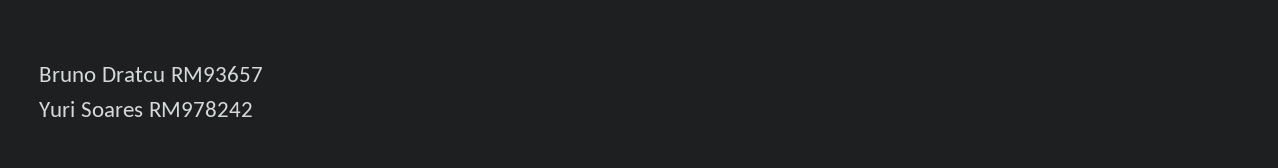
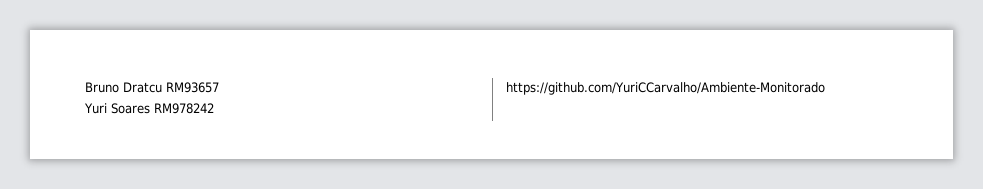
(254, 109) none -> [506,82,825,95] https://github.com/YuriCCarvalho/Ambiente-Monitorado

